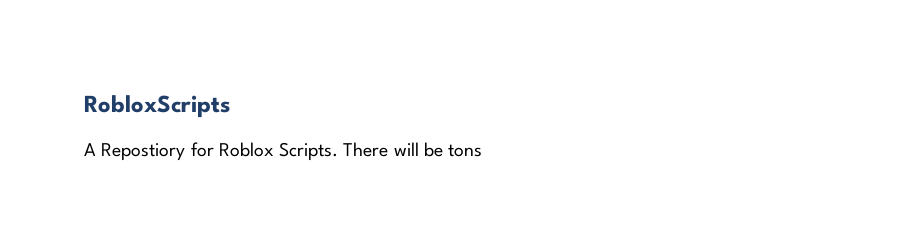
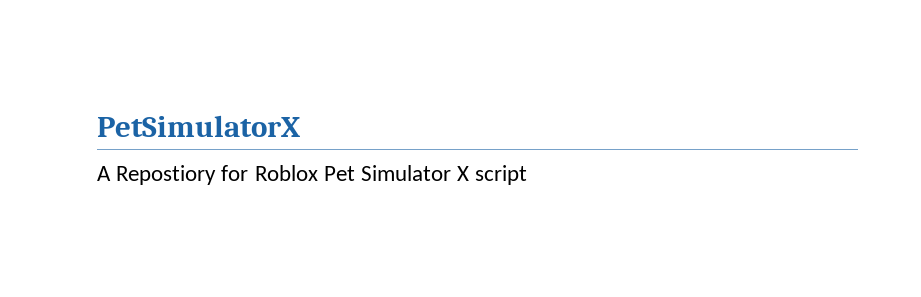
[84,95,231,118] RobloxScripts -> [97,115,301,137] PetSimulatorX
[279,142,483,161] Scripts. There will be tons -> [323,165,528,185] Pet Simulator X script

